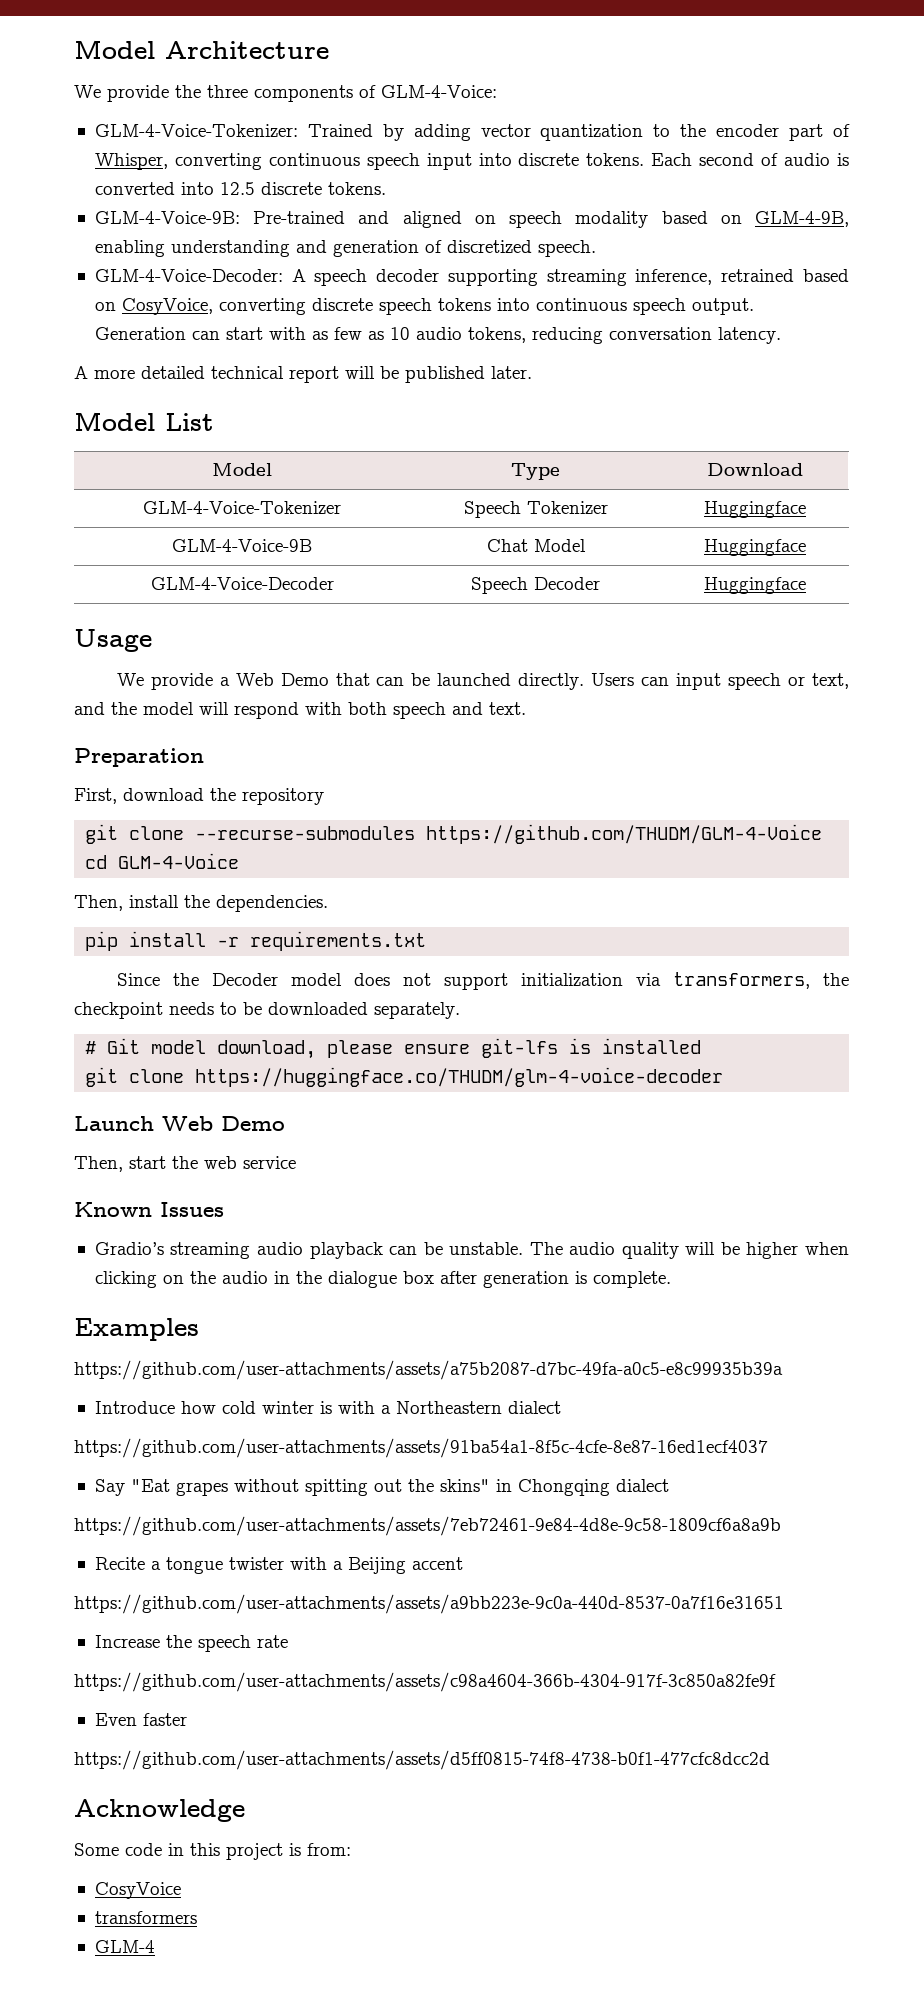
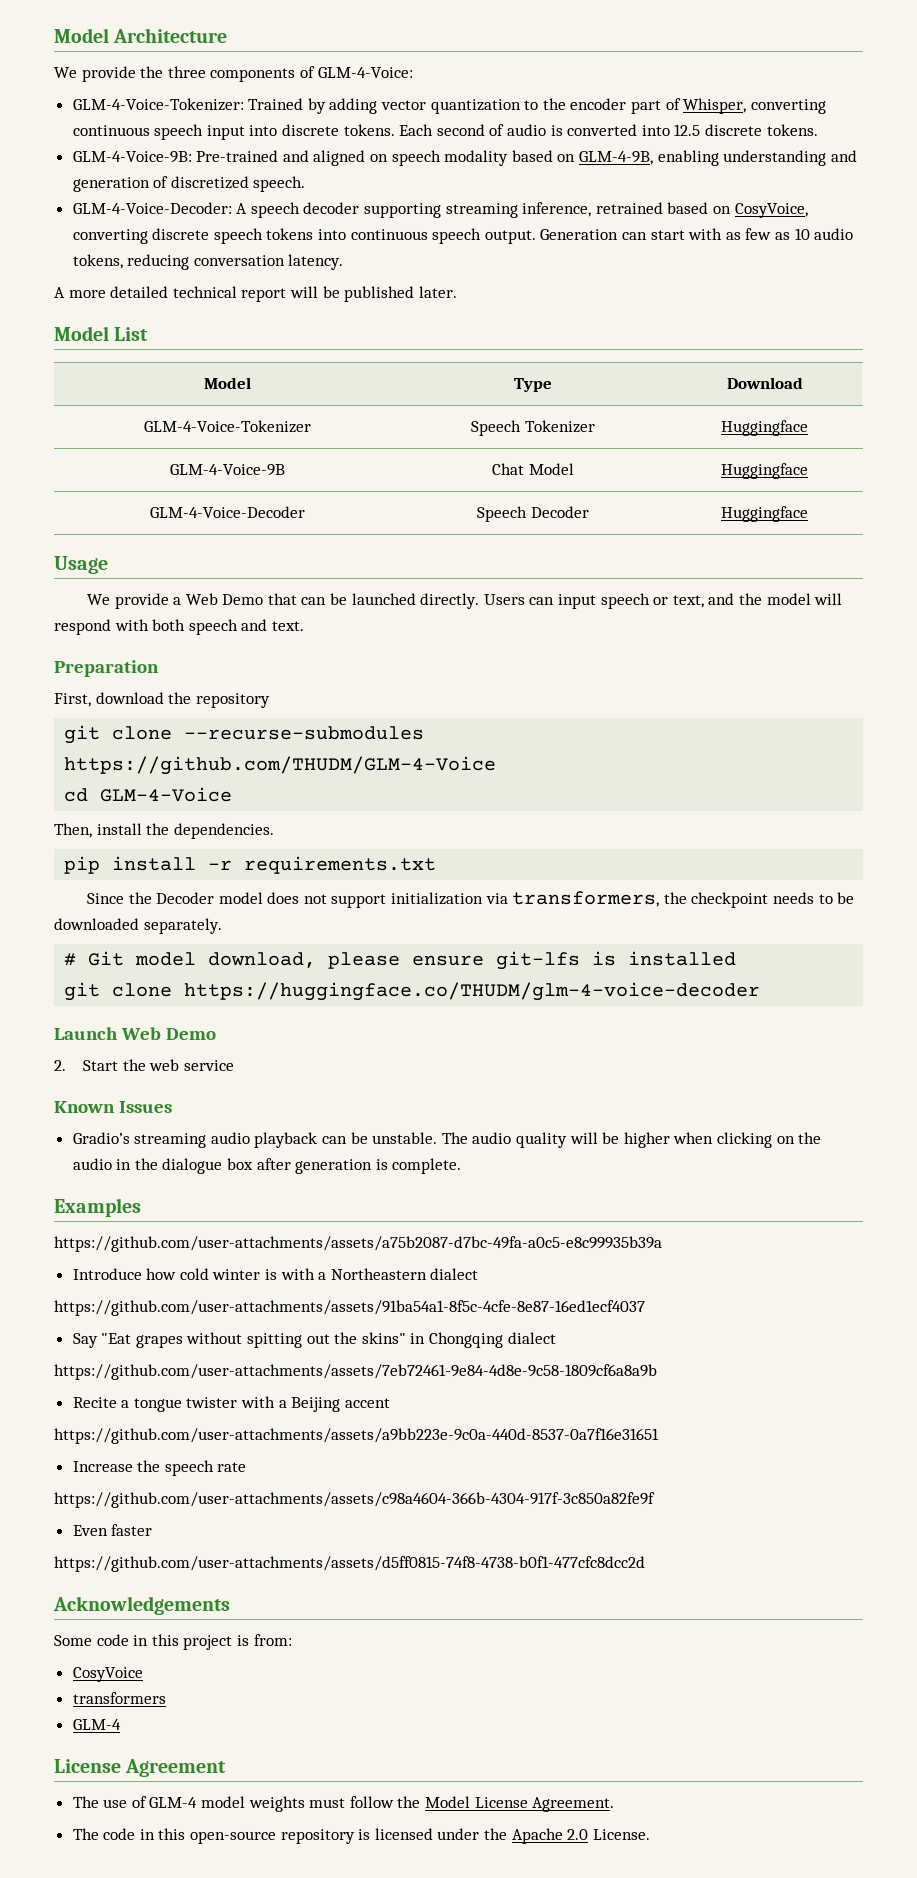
[74,1156,166,1172] Then, start -> [54,1060,119,1071] 2. Start
[74,1799,245,1822] Acknowledge -> [53,1596,230,1615] Acknowledgements
(155, 1946) none -> [54,1759,227,1777] [72,1796,615,1812] [72,1828,650,1844] // License Agreement // The use of GLM-4 model weights must follow the Model License Agreement. // The code in this open-source repository is licensed under the Apache 2.0 License.

